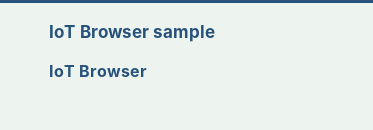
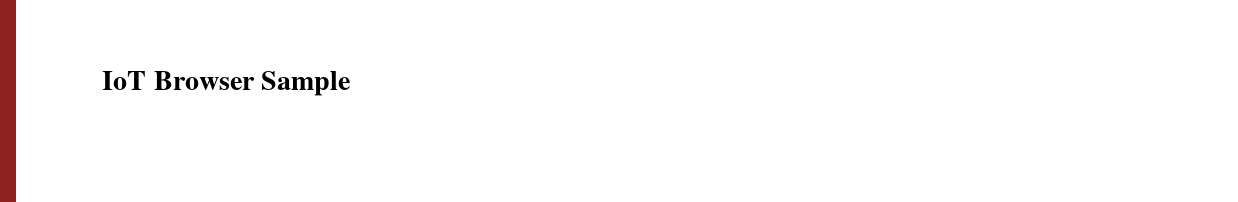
[49,25,216,42] [49,65,148,77] IoT Browser sample // IoT Browser -> [102,71,351,96] IoT Browser Sample

